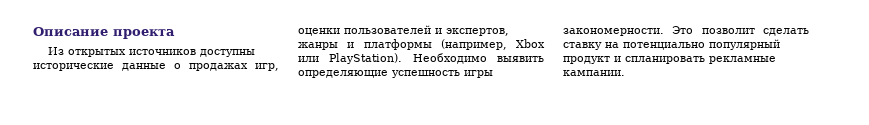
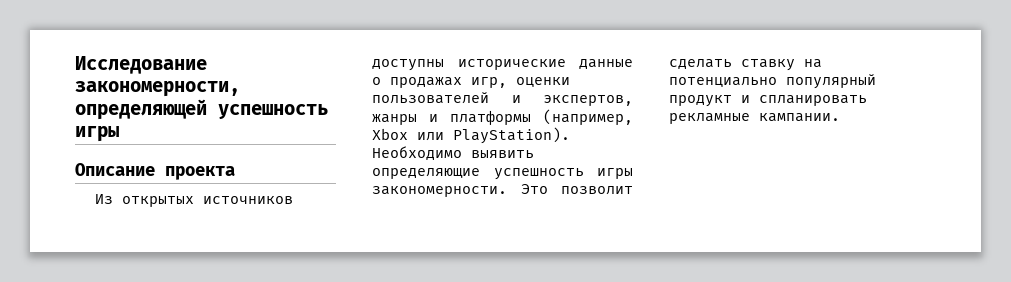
(33, 31) none -> [75,56,207,74] [75,81,240,97] [75,99,328,120] [75,126,119,142] Исследование закономерности, определяющей успешность игры //

